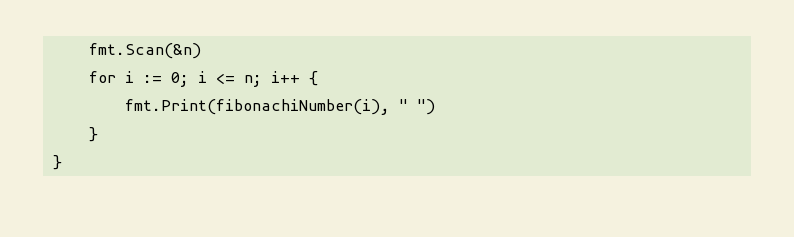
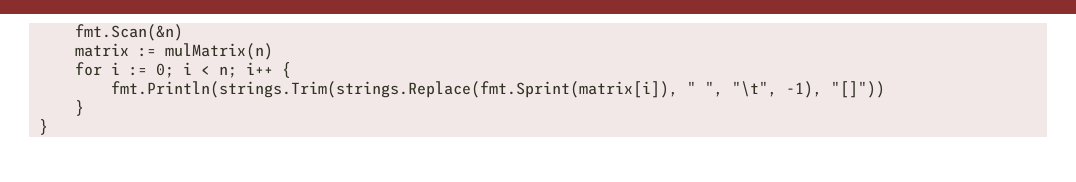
(201, 51) none -> [75,43,274,60] // matrix := mulMatrix(n)
[215,73,235,84] <= -> [201,66,211,75] <
[124,99,435,115] fmt.Print(fibonachiNumber(i), " ") -> [111,81,886,98] fmt.Println(strings.Trim(strings.Replace(fmt.Sprint(matrix[i]), " ", "\t", -1), "[]"))

